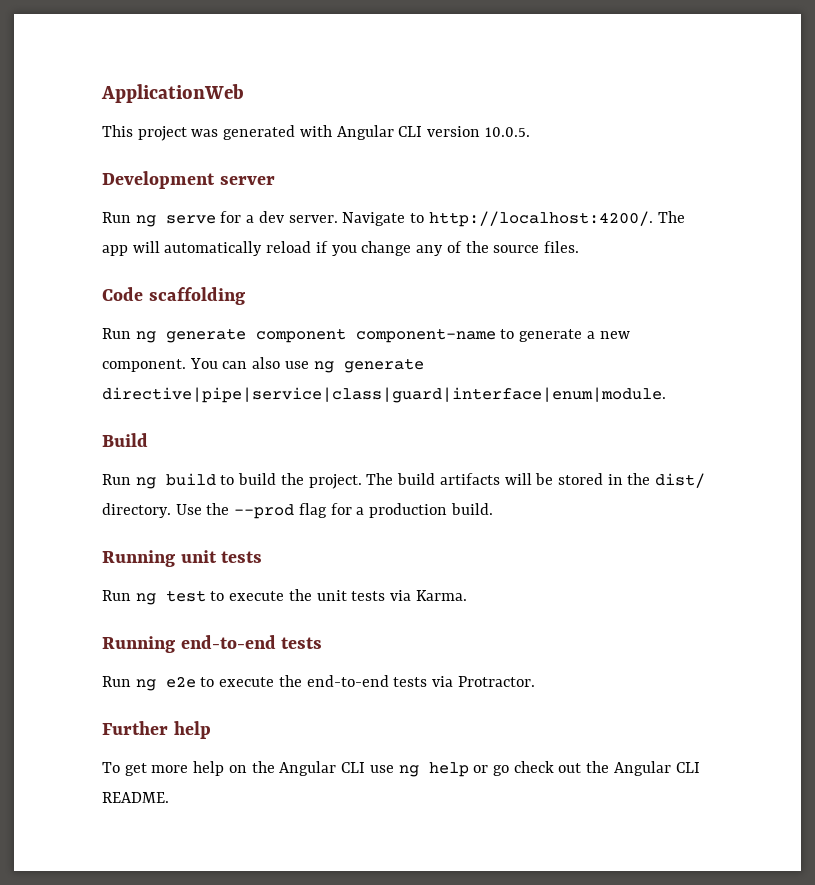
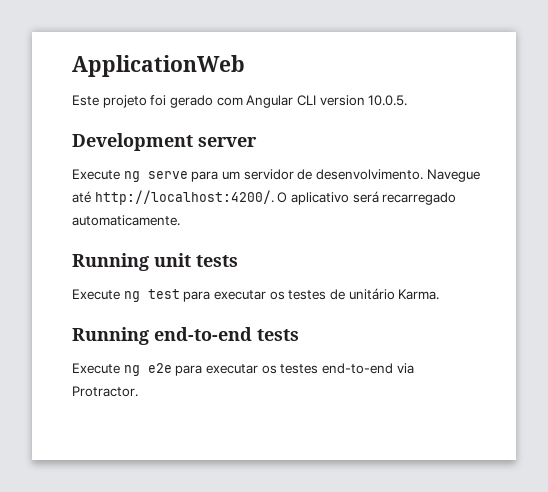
[102,125,332,141] This project was generated with -> [72,95,243,108] Este projeto foi gerado com
[102,212,131,223] Run -> [72,169,120,180] Execute
[220,211,685,227] [102,241,579,256] [102,287,245,305] [102,328,630,343] [102,357,424,373] [102,387,666,403] [102,433,148,447] [102,473,706,489] [102,503,493,519] for a dev server. Navigate to http://localhost:4200/. The app will automatically reload if you change any of the source files. // Code scaffolding // Run ng generate component component-name to generate a new component. You can also use ng generate directive|pipe|service|class|guard|interface|enum|module. // Build // Run ng build to build the project. The build artifacts will be stored in the dist/ directory. Use the --prod flag for a production build. -> [191,169,480,182] [72,190,457,205] [72,215,180,226] para um servidor de desenvolvimento. Navegue até http://localhost:4200/. O aplicativo será recarregado automaticamente.
[102,590,131,601] Run -> [72,289,120,300] Execute
[210,589,412,601] to execute the unit tests via -> [183,288,395,302] para executar os testes de unitário
[102,676,131,687] Run -> [72,363,120,374] Execute
[200,675,535,687] [102,721,211,739] [102,761,700,777] [102,792,169,803] to execute the end-to-end tests via Protractor. // Further help // To get more help on the Angular CLI use ng help or go check out the Angular CLI README. -> [175,363,414,376] [72,386,138,397] para executar os testes end-to-end via Protractor.

